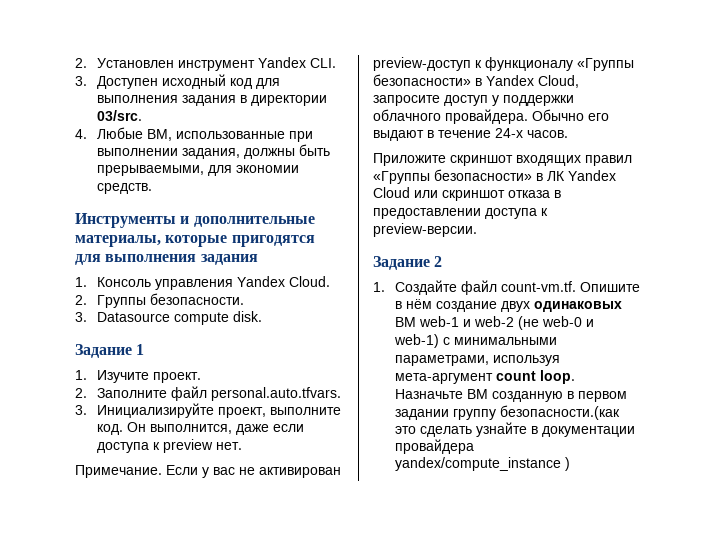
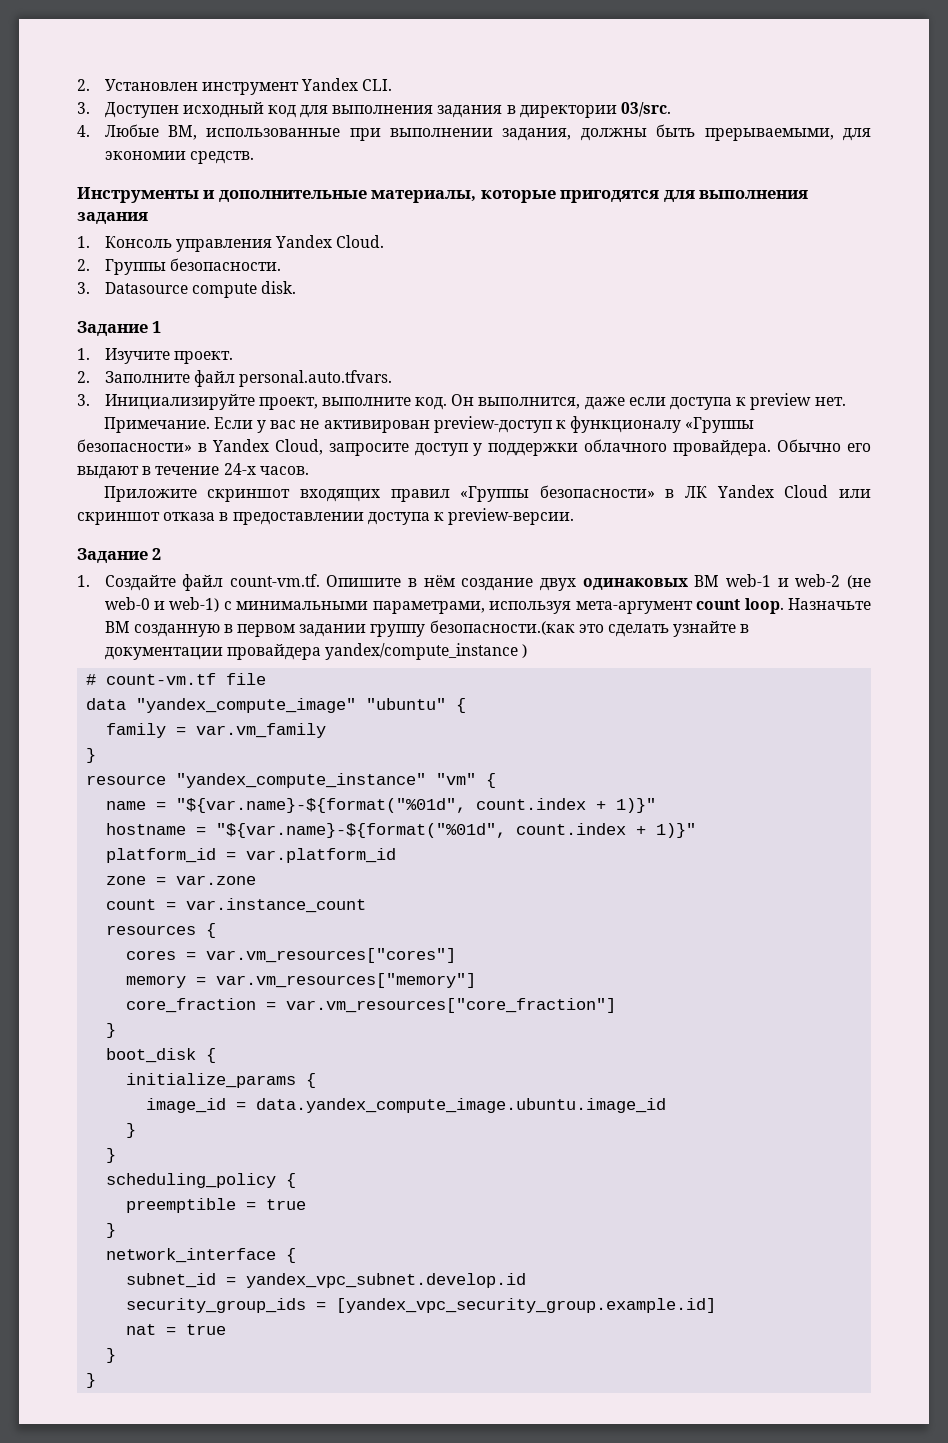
(570, 464) none -> [86,673,267,685] [86,698,467,713] [106,723,327,738] [86,748,97,763] [86,773,497,788] [106,798,657,813] [106,823,697,838] [106,848,397,863] [106,875,257,885] [106,898,367,913] [106,923,217,938] [126,948,457,963] [126,973,477,988] [126,998,617,1013] [106,1023,117,1038] [106,1048,217,1063] [126,1073,317,1088] [146,1098,667,1113] [126,1123,137,1138] [106,1148,117,1163] [106,1173,297,1188] [126,1198,307,1213] [106,1223,117,1238] [106,1248,297,1263] [126,1273,527,1288] [126,1298,717,1313] [126,1324,227,1335] [106,1348,117,1363] [86,1373,97,1388] // # count-vm.tf file // data "yandex_compute_image" "ubuntu" { // family = var.vm_family // } // resource "yandex_compute_instance" "vm" { // name = "${var.name}-${format("%01d", count.index + 1)}" // hostname = "${var.name}-${format("%01d", count.index + 1)}" // platform_id = var.platform_id // zone = var.zone // count = var.instance_count // resources { // cores = var.vm_resources["cores"] // memory = var.vm_resources["memory"] // core_fraction = var.vm_resources["core_fraction"] // } // boot_disk { // initialize_params { // image_id = data.yandex_compute_image.ubuntu.image_id // } // } // scheduling_policy { // preemptible = true // } // network_interface { // subnet_id = yandex_vpc_subnet.develop.id // security_group_ids = [yandex_vpc_security_group.example.id] // nat = true // } // }

